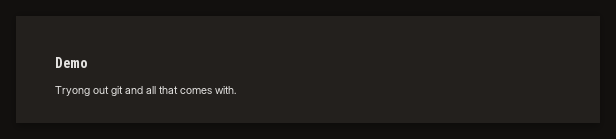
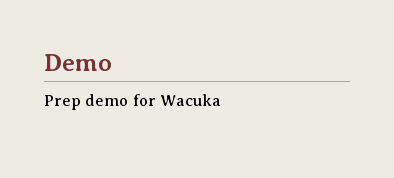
[55,86,236,96] Tryong out git and all that comes with. -> [44,94,221,110] Prep demo for Wacuka

